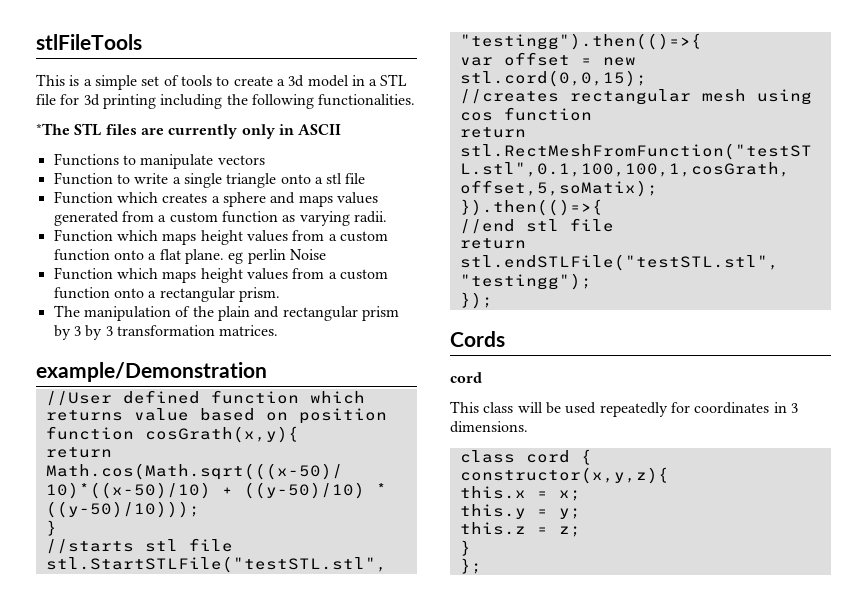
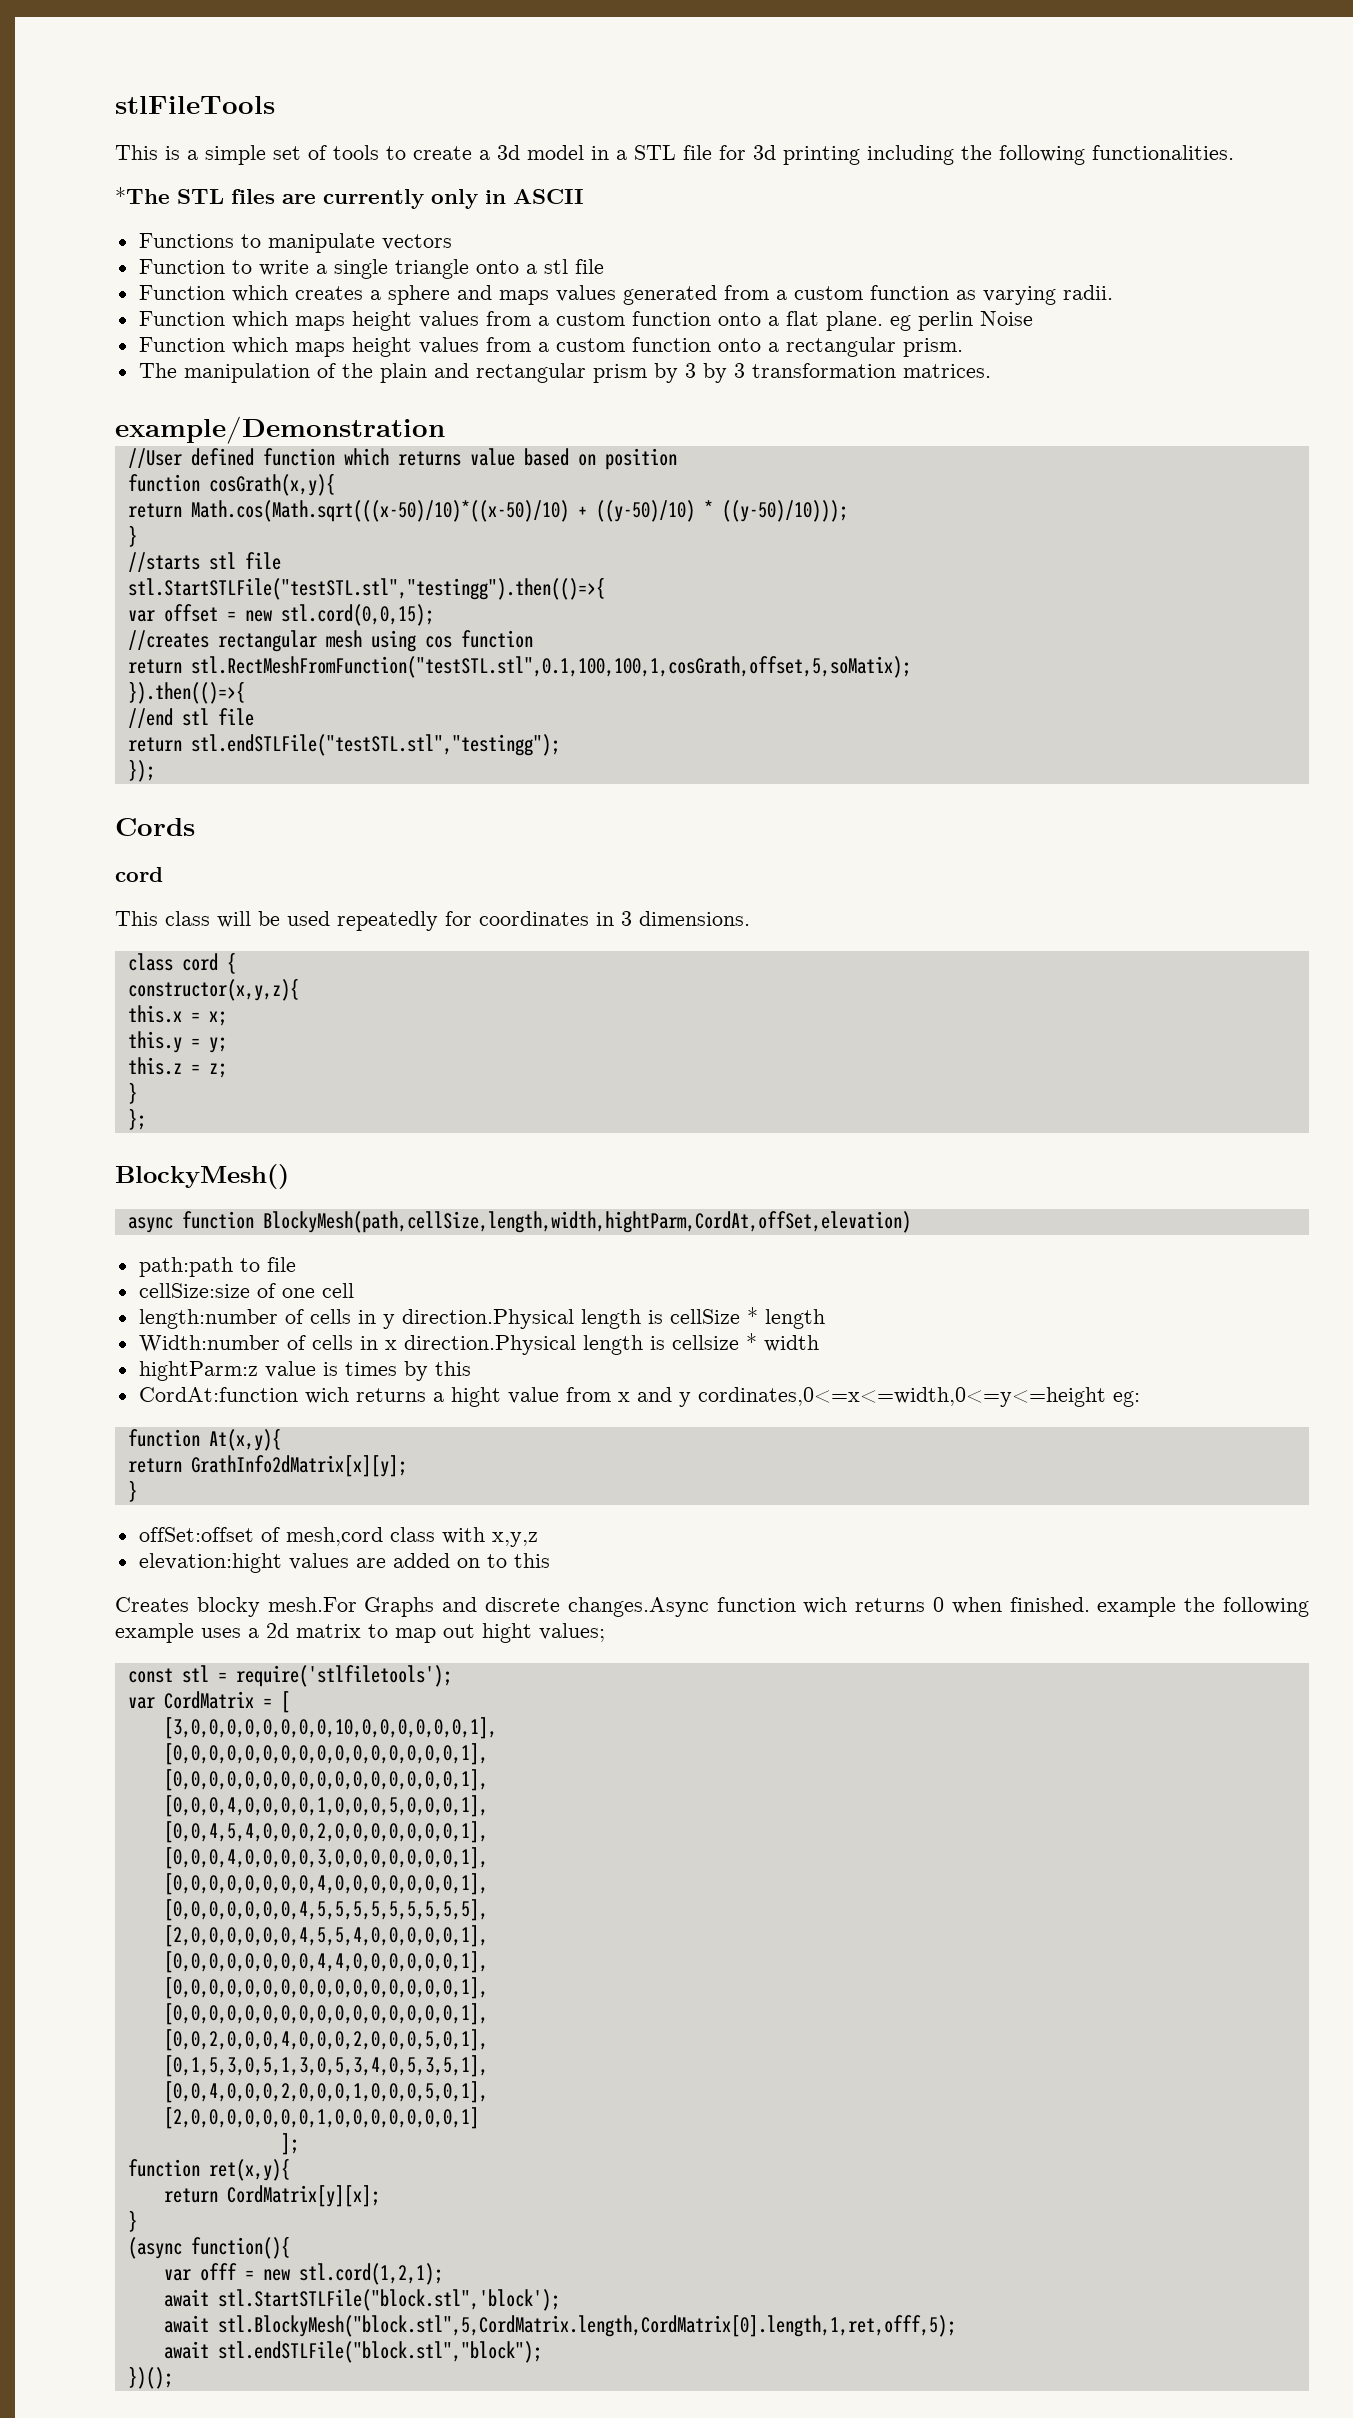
(482, 566) none -> [115,1164,289,1189] [127,1211,911,1233] [138,1257,296,1277] [138,1283,354,1298] [138,1307,825,1329] [138,1333,819,1355] [138,1361,471,1381] [138,1387,1140,1407] [127,1428,281,1451] [127,1455,407,1477] [127,1480,137,1502] [138,1527,538,1547] [138,1553,550,1573] [115,1597,1309,1617] [115,1623,605,1643] [127,1665,452,1687] [127,1691,290,1713] [163,1717,497,1739] [163,1743,488,1765] [163,1769,488,1791] [163,1795,488,1817] [163,1821,488,1843] [163,1847,488,1869] [163,1873,488,1895] [163,1899,488,1921] [163,1925,488,1947] [163,1951,488,1973] [163,1977,488,1999] [163,2003,488,2025] [163,2029,488,2051] [163,2055,488,2077] [163,2081,488,2103] [163,2107,479,2129] [280,2133,299,2155] [127,2158,290,2181] [163,2185,380,2207] [127,2210,137,2232] [127,2236,290,2259] [163,2263,443,2285] [163,2289,560,2311] [163,2315,956,2337] [163,2341,542,2363] [127,2366,173,2389] // BlockyMesh() // async function BlockyMesh(path,cellSize,length,width,hightParm,CordAt,offSet,elevation) // path:path to file // cellSize:size of one cell // length:number of cells in y direction.Physical length is cellSize * length // Width:number of cells in x direction.Physical length is cellsize * width // hightParm:z value is times by this // CordAt:function wich returns a hight value from x and y cordinates,0<=x<=width,0<=y<=height eg: // function At(x,y){ // return GrathInfo2dMatrix[x][y]; // } // offSet:offset of mesh,cord class with x,y,z // elevation:hight values are added on to this // Creates blocky mesh.For Graphs and discrete changes.Async function wich returns 0 when finished. example the following example uses a 2d matrix to map out hight values; // const stl = require('stlfiletools'); // var CordMatrix = [ // [3,0,0,0,0,0,0,0,0,10,0,0,0,0,0,0,1], // [0,0,0,0,0,0,0,0,0,0,0,0,0,0,0,0,1], // [0,0,0,0,0,0,0,0,0,0,0,0,0,0,0,0,1], // [0,0,0,4,0,0,0,0,1,0,0,0,5,0,0,0,1], // [0,0,4,5,4,0,0,0,2,0,0,0,0,0,0,0,1], // [0,0,0,4,0,0,0,0,3,0,0,0,0,0,0,0,1], // [0,0,0,0,0,0,0,0,4,0,0,0,0,0,0,0,1], // [0,0,0,0,0,0,0,4,5,5,5,5,5,5,5,5,5], // [2,0,0,0,0,0,0,4,5,5,4,0,0,0,0,0,1], // [0,0,0,0,0,0,0,0,4,4,0,0,0,0,0,0,1], // [0,0,0,0,0,0,0,0,0,0,0,0,0,0,0,0,1], // [0,0,0,0,0,0,0,0,0,0,0,0,0,0,0,0,1], // [0,0,2,0,0,0,4,0,0,0,2,0,0,0,5,0,1], // [0,1,5,3,0,5,1,3,0,5,3,4,0,5,3,5,1], // [0,0,4,0,0,0,2,0,0,0,1,0,0,0,5,0,1], // [2,0,0,0,0,0,0,0,1,0,0,0,0,0,0,0,1] // ]; // function ret(x,y){ // return CordMatrix[y][x]; // } // (async function(){ // var offf = new stl.cord(1,2,1); // await stl.StartSTLFile("block.stl",'block'); // await stl.BlockyMesh("block.stl",5,CordMatrix.length,CordMatrix[0].length,1,ret,offf,5); // await stl.endSTLFile("block.stl","block"); // })();

